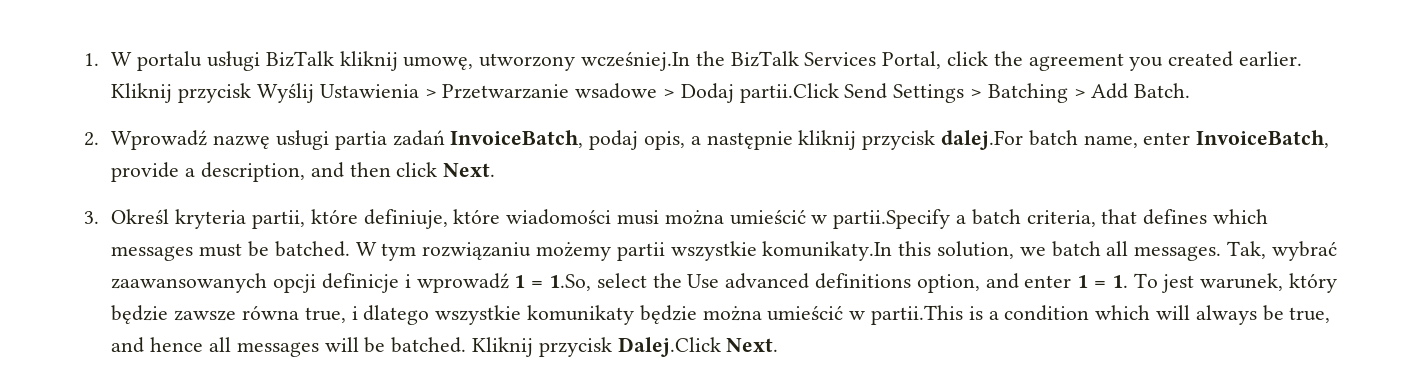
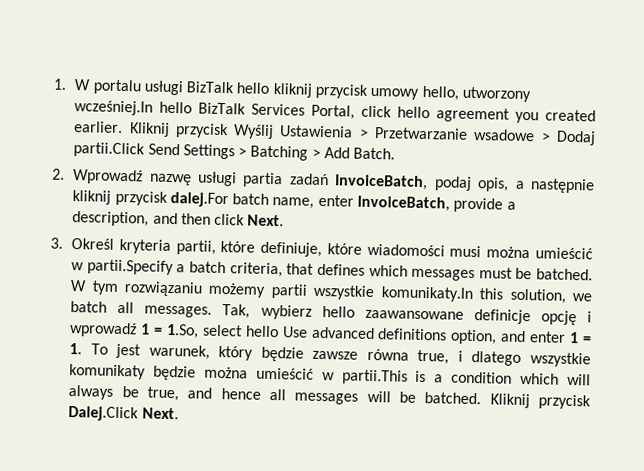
[339,51,474,71] kliknij umowę, -> [236,82,459,101] hello kliknij przycisk umowy hello,
[695,51,725,66] the -> [159,101,193,114] hello
[993,51,1023,66] the -> [397,106,431,119] hello
[1271,241,1337,261] [111,273,399,293] wybrać zaawansowanych opcji definicje -> [260,304,577,326] wybierz hello zaawansowane definicje opcję
[652,273,682,288] the -> [244,325,279,338] hello

